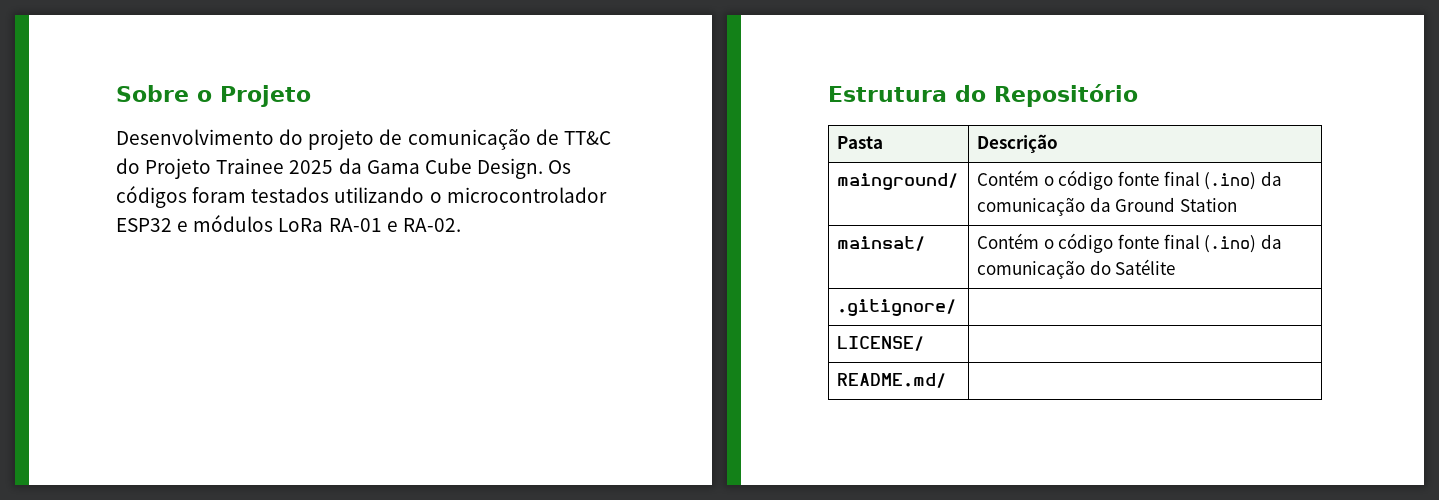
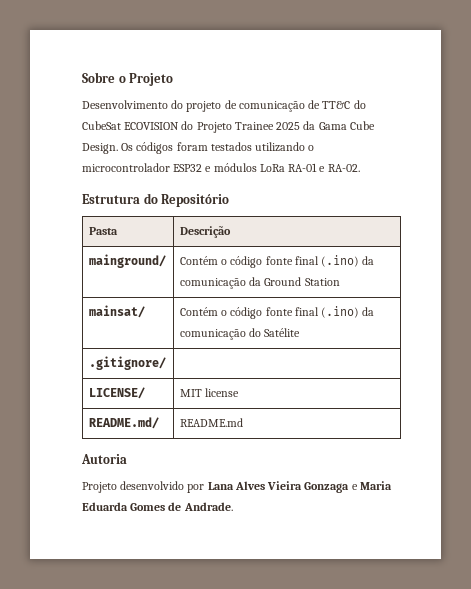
(140, 166) none -> [82,121,194,130] CubeSat ECOVISION do
(925, 343) none -> [179,388,240,397] MIT license
(947, 380) none -> [179,418,243,427] [81,454,127,464] [82,481,392,493] [82,502,233,511] README.md // Autoria // Projeto desenvolvido por Lana Alves Vieira Gonzaga e Maria Eduarda Gomes de Andrade.

